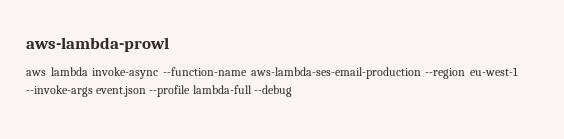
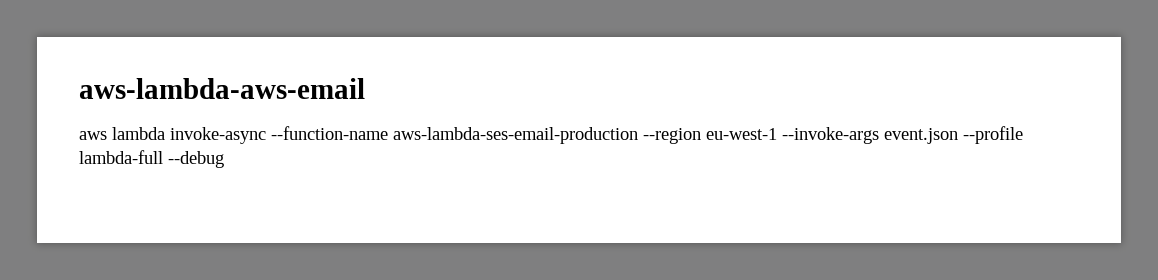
[26,37,169,52] aws-lambda-prowl -> [79,78,365,99] aws-lambda-aws-email

